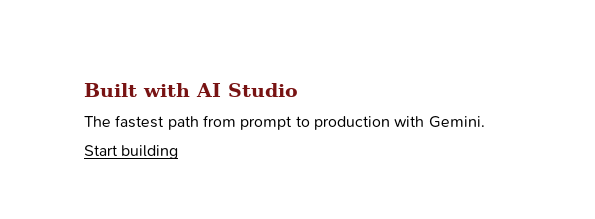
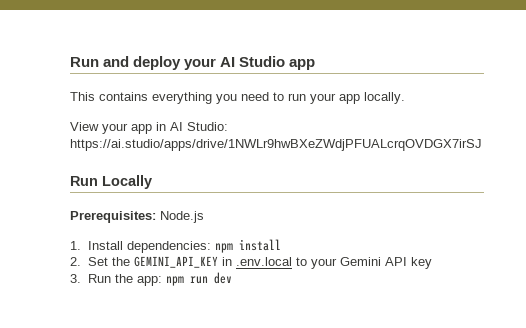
[84,83,298,97] [84,115,485,130] [84,145,179,159] Built with AI Studio // The fastest path from prompt to production with Gemini. // Start building -> [70,56,316,70] [70,92,405,104] [70,122,228,134] [70,139,482,151] [70,175,152,189] [70,211,204,223] [70,239,281,253] [70,256,432,269] [70,272,232,286] Run and deploy your AI Studio app // This contains everything you need to run your app locally. // View your app in AI Studio: https://ai.studio/apps/drive/1NWLr9hwBXeZWdjPFUALcrqOVDGX7irSJ // Run Locally // Prerequisites: Node.js // 1. Install dependencies: npm install // 2. Set the GEMINI_API_KEY in .env.local to your Gemini API key // 3. Run the app: npm run dev

